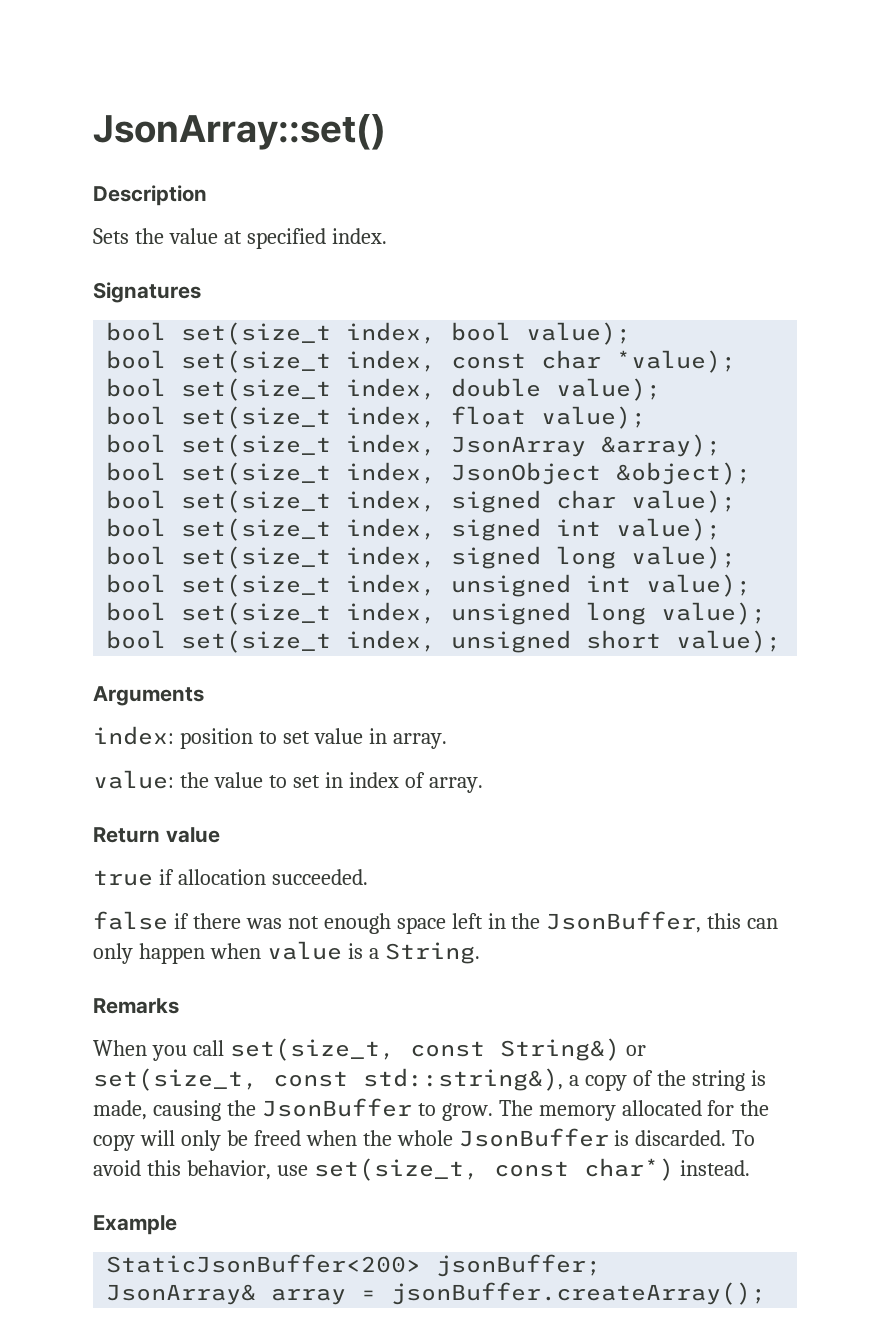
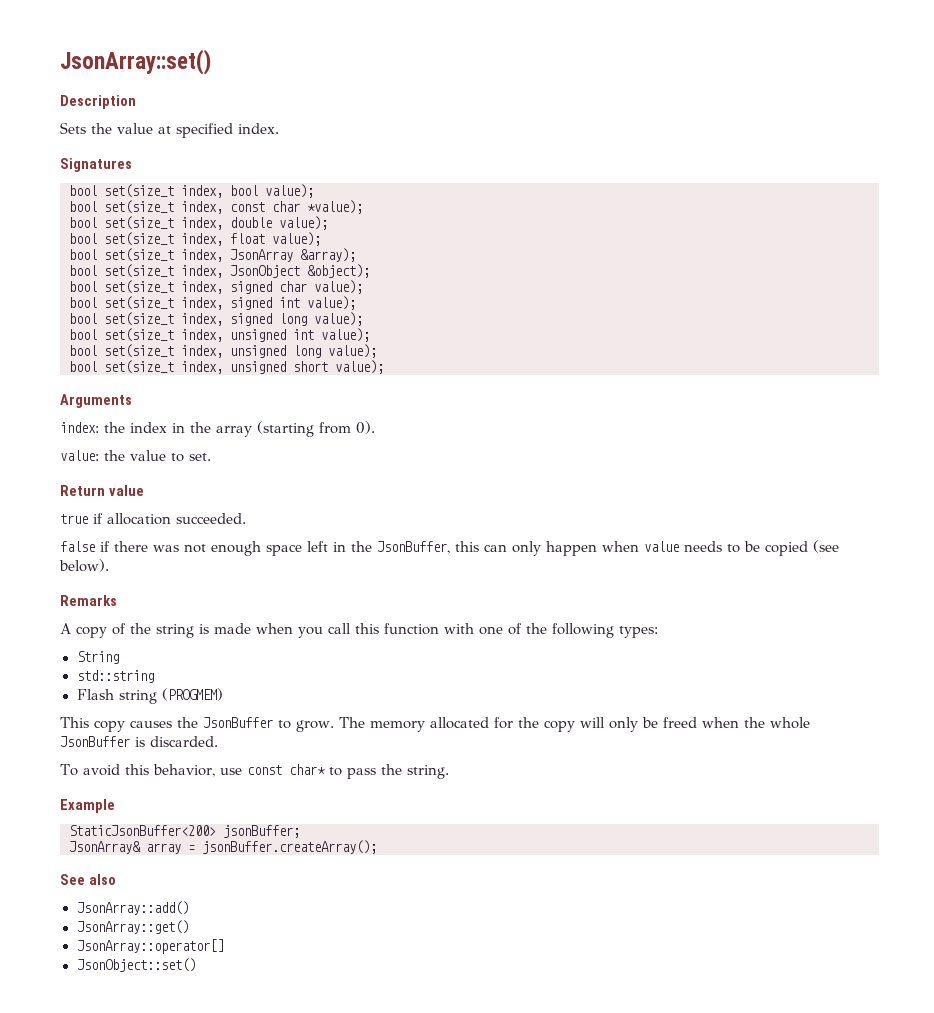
[179,728,447,749] position to set value in array. -> [104,421,375,437] the index in the array (starting from 0).
[292,772,483,793] set in index of array. -> [189,453,211,461] set.
[347,942,480,964] [93,998,179,1014] [93,1038,646,1061] [93,1068,579,1091] is a String. // Remarks // When you call set(size_t, const String&) or set(size_t, const std::string&), a -> [684,540,839,556] [59,559,109,572] [60,595,117,606] [60,623,71,634] needs to be copied (see below). // Remarks // A
[93,1100,221,1121] made, causing -> [214,623,658,638] [76,651,119,664] [76,670,154,683] [76,688,223,704] [60,717,172,732] made when you call this function with one of the following types: // String // std::string // Flash string (PROGMEM) // This copy causes
(727, 1138) none -> (218, 741) //
[313,1158,750,1181] set(size_t, const char*) instead. -> [246,764,449,779] const char* to pass the string.
(767, 1293) none -> [60,874,116,885] [76,901,189,915] [76,920,189,934] [76,939,224,954] [76,958,196,972] // See also // JsonArray::add() // JsonArray::get() // JsonArray::operator[] // JsonObject::set()

